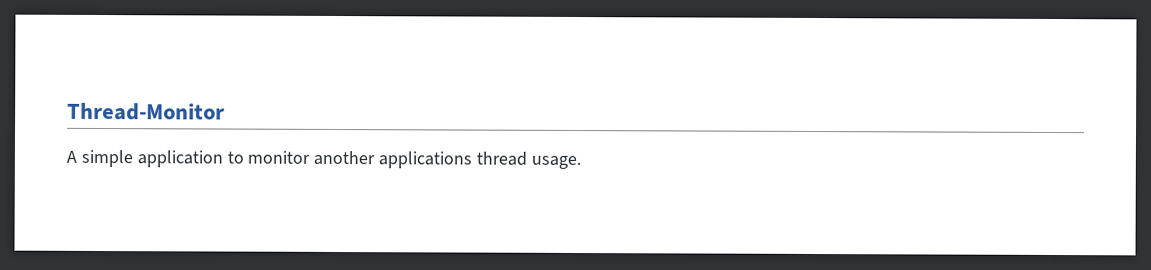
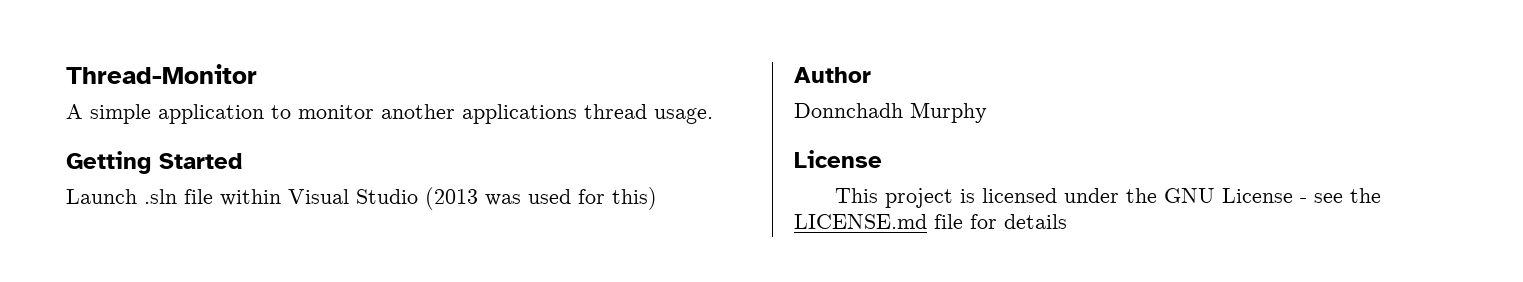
(581, 162) none -> [66,151,242,174] [66,187,657,210] [794,67,871,83] [794,102,987,123] [794,150,882,168] [835,188,1382,208] [794,214,1067,229] // Getting Started // Launch .sln file within Visual Studio (2013 was used for this) // Author // Donnchadh Murphy // License // This project is licensed under the GNU License - see the LICENSE.md file for details

